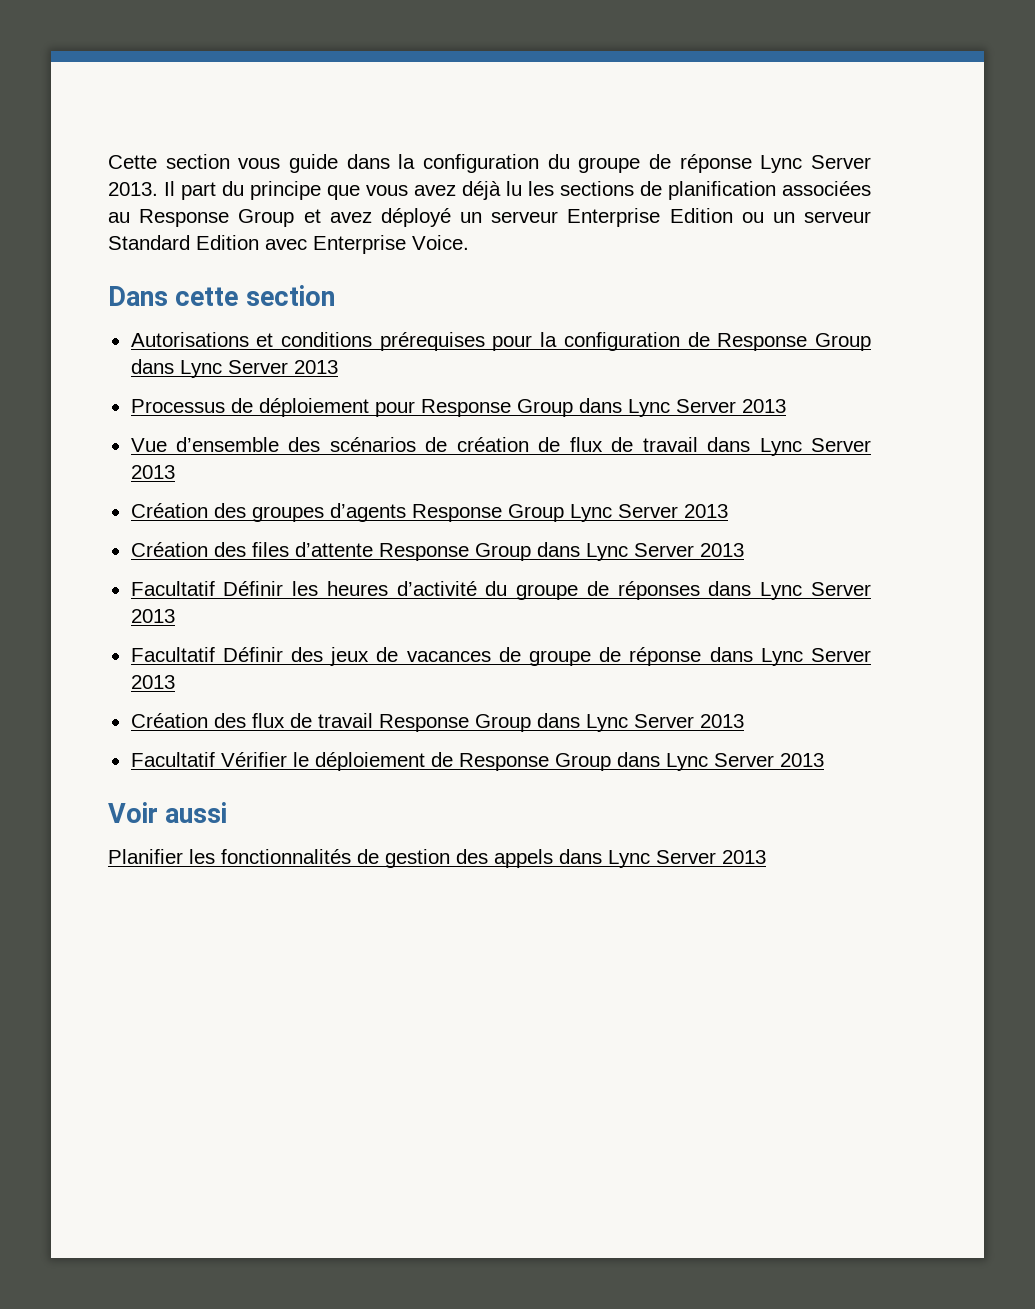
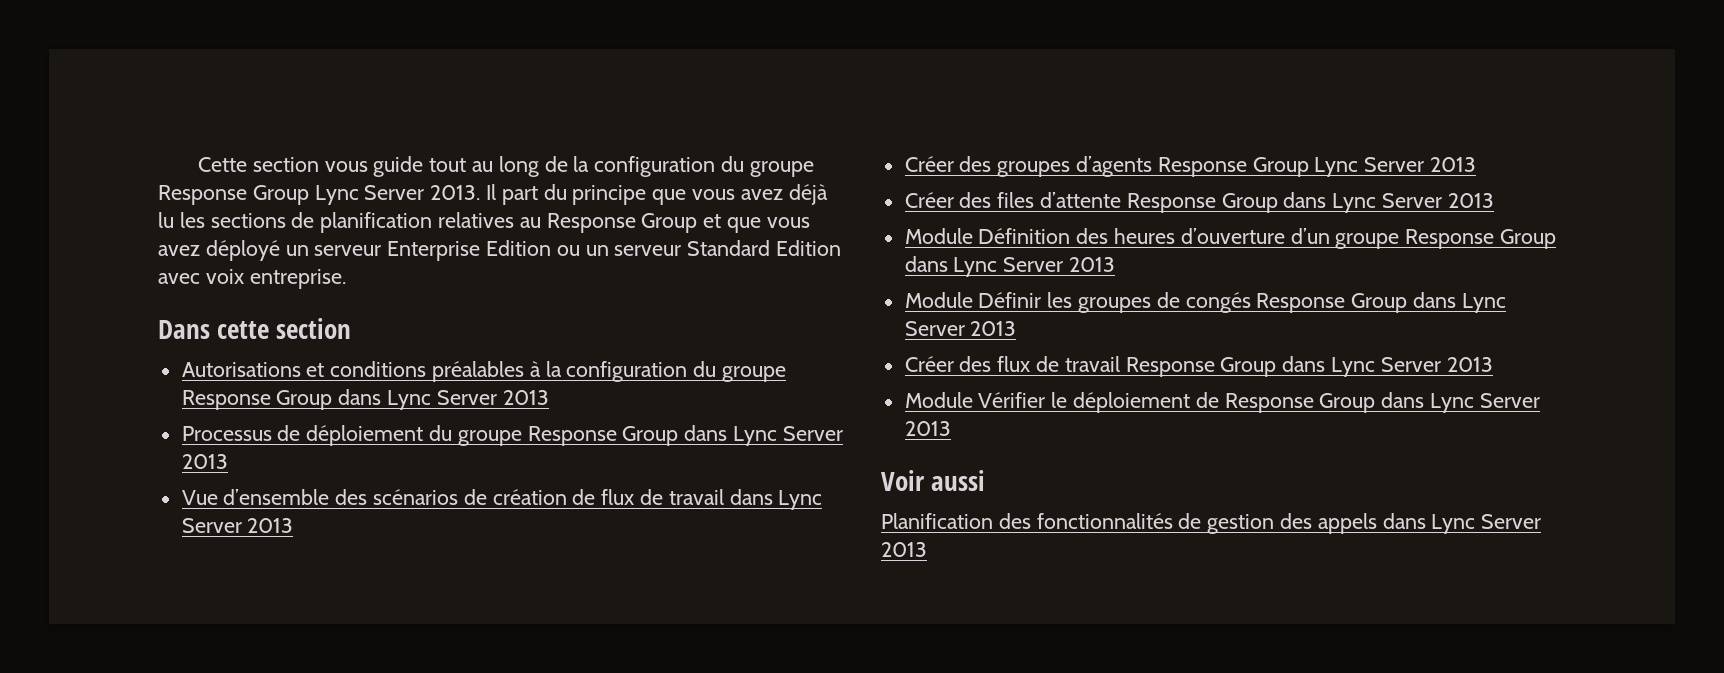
[346,154,752,173] dans la configuration du groupe de réponse -> [429,156,814,177] [158,185,309,205] tout au long de la configuration du groupe Response Group
[782,181,871,196] associées -> [438,212,515,228] relatives
(321, 216) none -> [727,217,810,233] que vous
[313,235,469,254] Enterprise Voice. -> [205,269,346,289] voix entreprise.
[379,332,710,351] prérequises pour la configuration de -> [432,361,787,382] préalables à la configuration du groupe
[374,401,415,417] pour -> [429,425,522,446] du groupe
[130,503,208,518] Création -> [904,156,954,172] Créer
[130,542,208,557] Création -> [904,192,954,208] Créer
[130,581,871,600] [130,609,175,623] [130,647,871,666] [130,675,175,689] [130,713,208,728] Facultatif Définir les heures d’activité du groupe de réponses dans Lync Server 2013 // Facultatif Définir des jeux de vacances de groupe de réponse dans Lync Server 2013 // Création -> [904,228,1557,249] [904,256,1116,277] [904,292,1506,313] [904,321,1017,336] [904,356,954,372] Module Définition des heures d’ouverture d’un groupe Response Group dans Lync Server 2013 // Module Définir les groupes de congés Response Group dans Lync Server 2013 // Créer
[130,752,215,767] Facultatif -> [904,392,973,408] Module
[108,849,215,864] Planifier les -> [881,513,1031,529] Planification des

